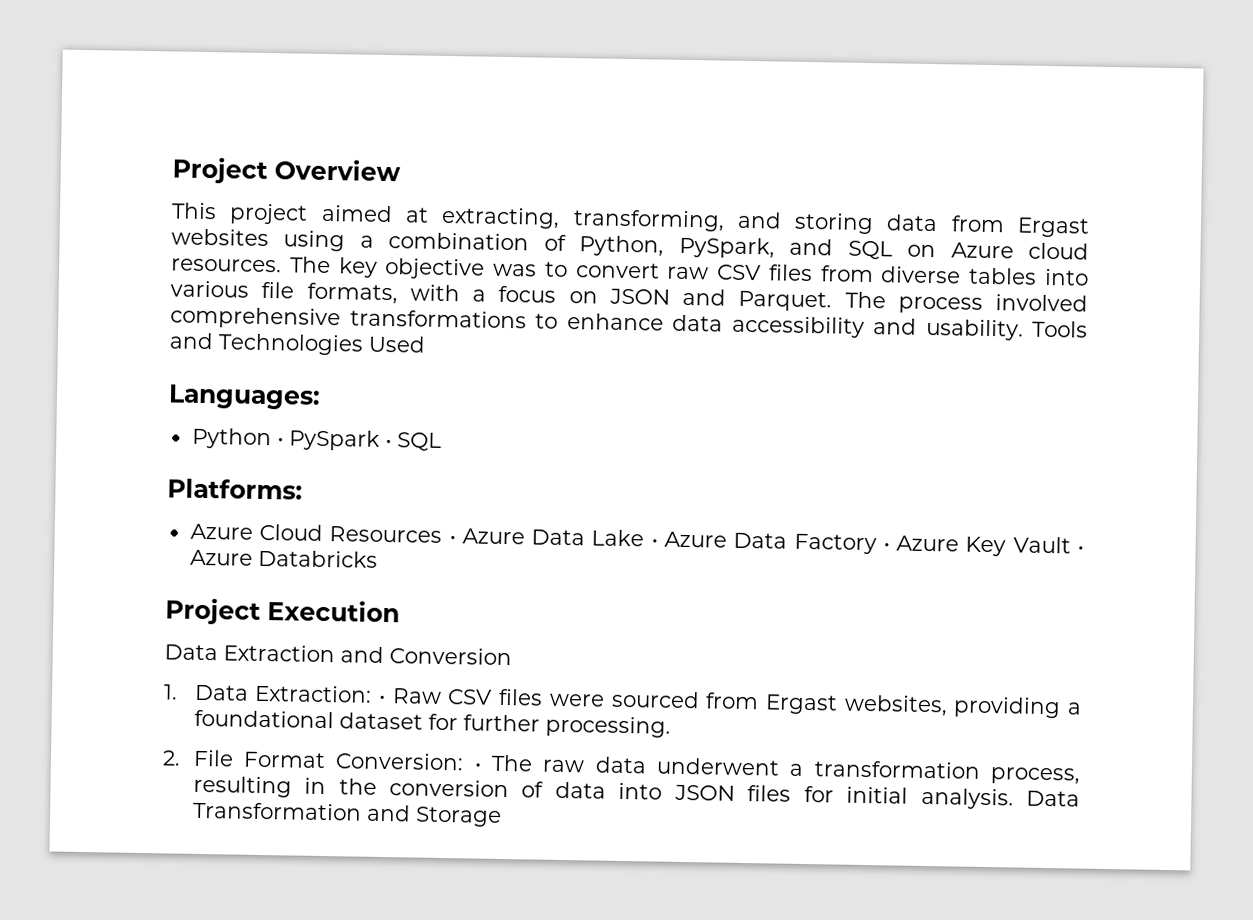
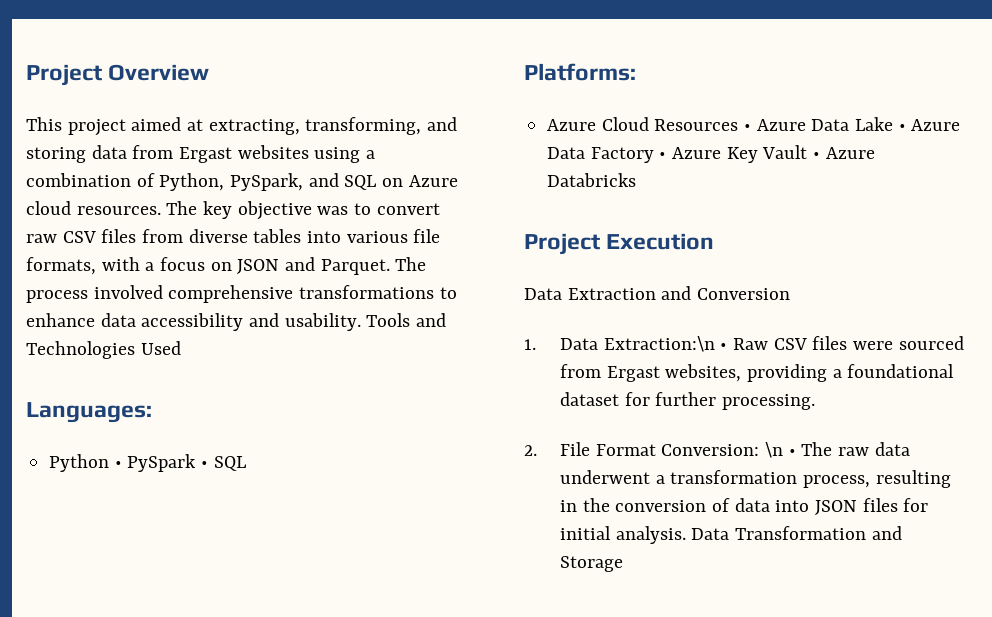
[254,684,373,703] Extraction: -> [603,336,715,352] Extraction:\n
(465, 761) none -> [765,442,784,458] \n

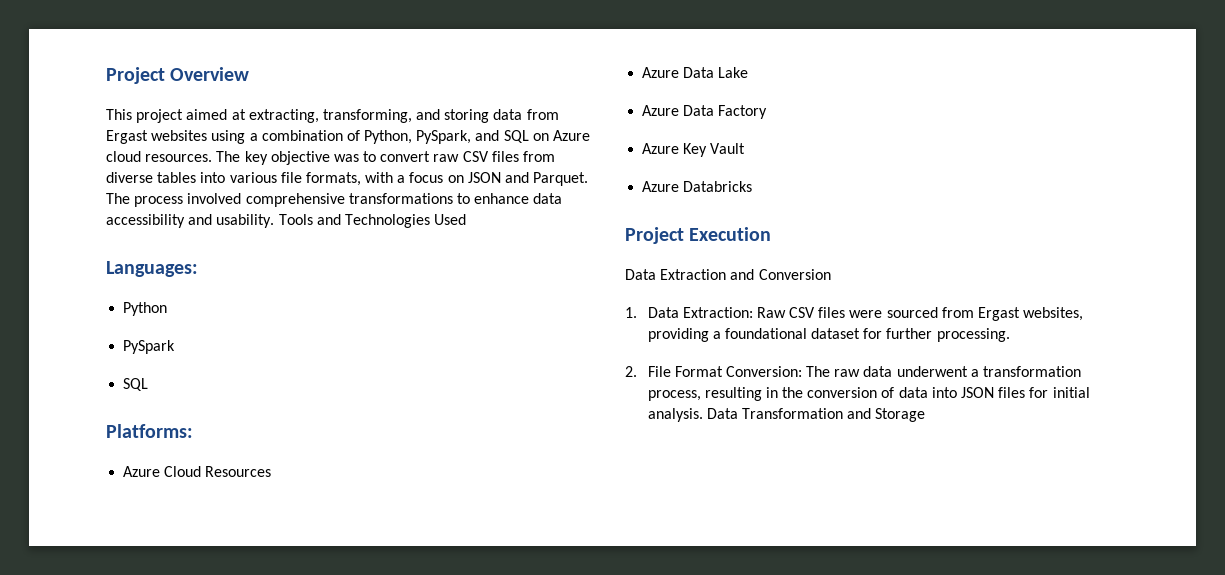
[114,461,122,468] • -> (168, 309) //
[201,461,209,468] • -> (176, 347) //
[744,124,752,131] • -> (272, 471) //
[898,124,906,131] • -> (749, 72) //
[659,152,667,159] • -> (768, 112) //
[813,152,821,159] • -> (746, 148) //
[603,336,728,352] Extraction:\n • -> [682,307,753,318] Extraction:
[765,442,796,458] \n • -> (802, 371) none

